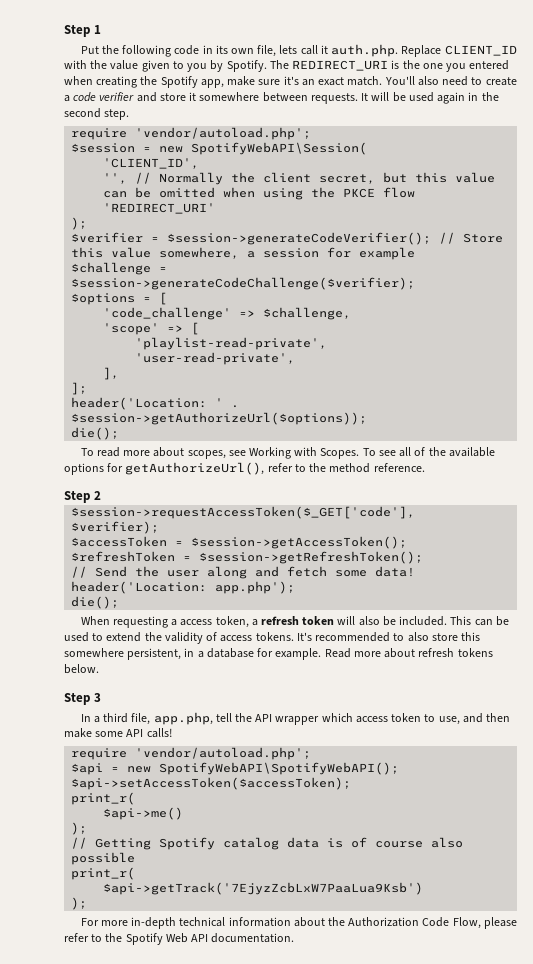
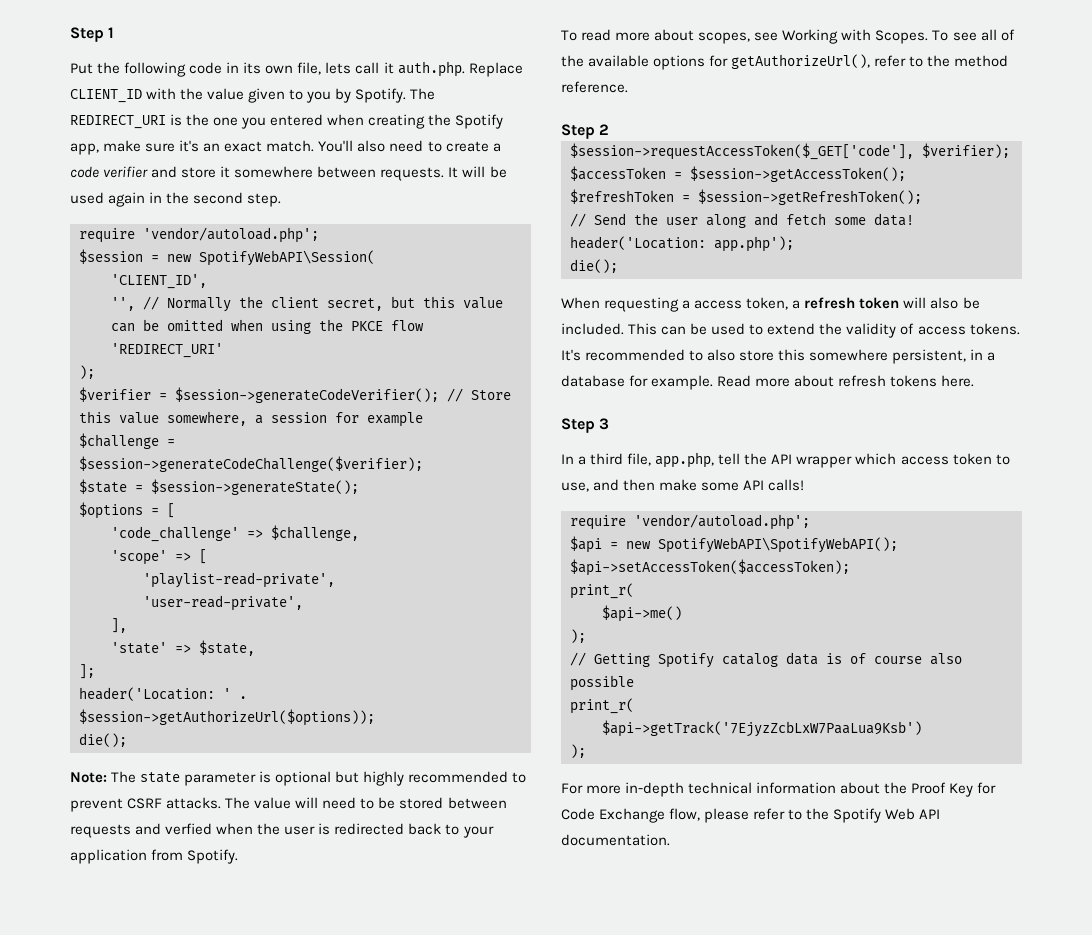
(416, 283) none -> [79,479,359,495] // $state = $session->generateState();
(120, 373) none -> [111,640,255,656] // 'state' => $state,
(120, 433) none -> [70,771,527,786] [70,797,507,812] [70,823,494,838] [70,849,239,864] // Note: The state parameter is optional but highly recommended to prevent CSRF attacks. The value will need to be stored between requests and verfied when the user is redirected back to your application from Spotify.
[64,664,99,674] below. -> [941,375,975,387] here.
[348,917,481,929] Authorization Code Flow, -> [911,782,997,797] [561,808,701,823] Proof Key for Code Exchange flow,

